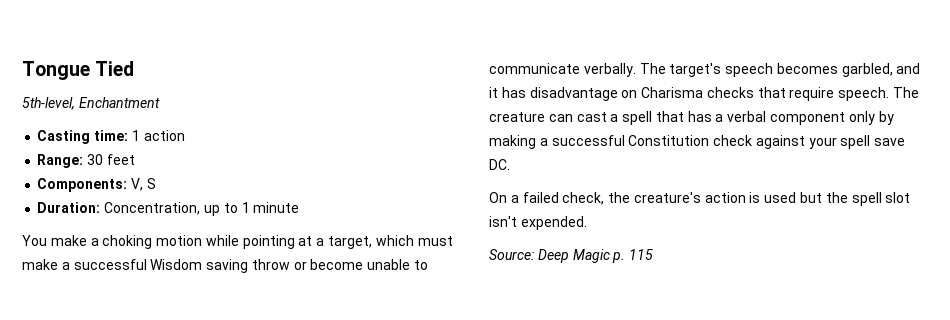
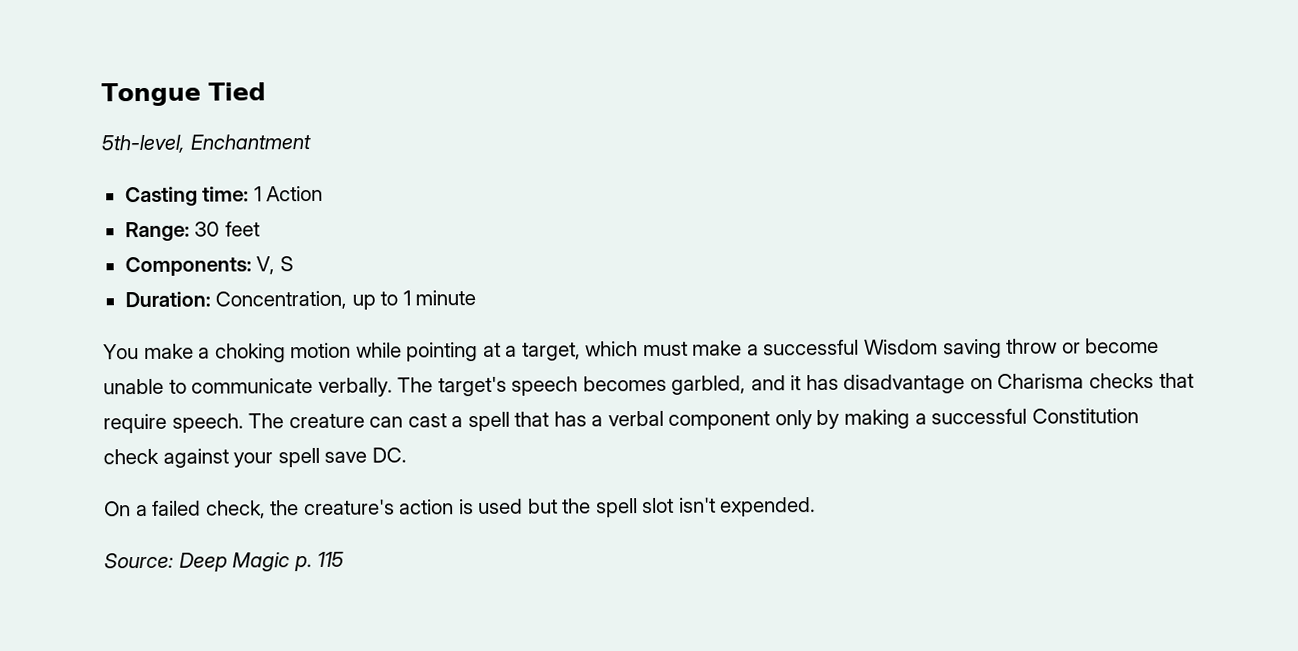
[143,130,185,141] action -> [266,185,324,202] Action

